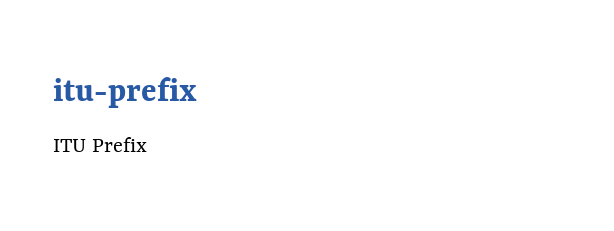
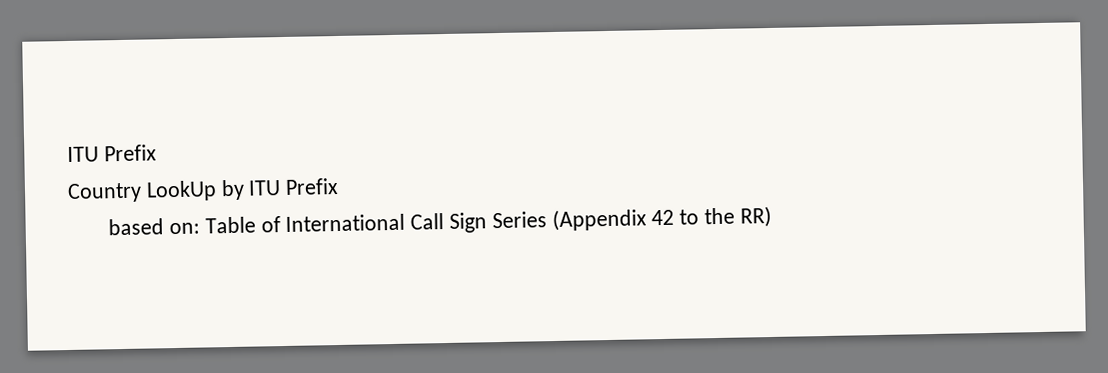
[53,77,197,108] [53,137,148,152] itu-prefix // ITU Prefix -> [67,144,157,162] [67,177,340,203] [108,205,772,236] ITU Prefix // Country LookUp by ITU Prefix // based on: Table of International Call Sign Series (Appendix 42 to the RR)

